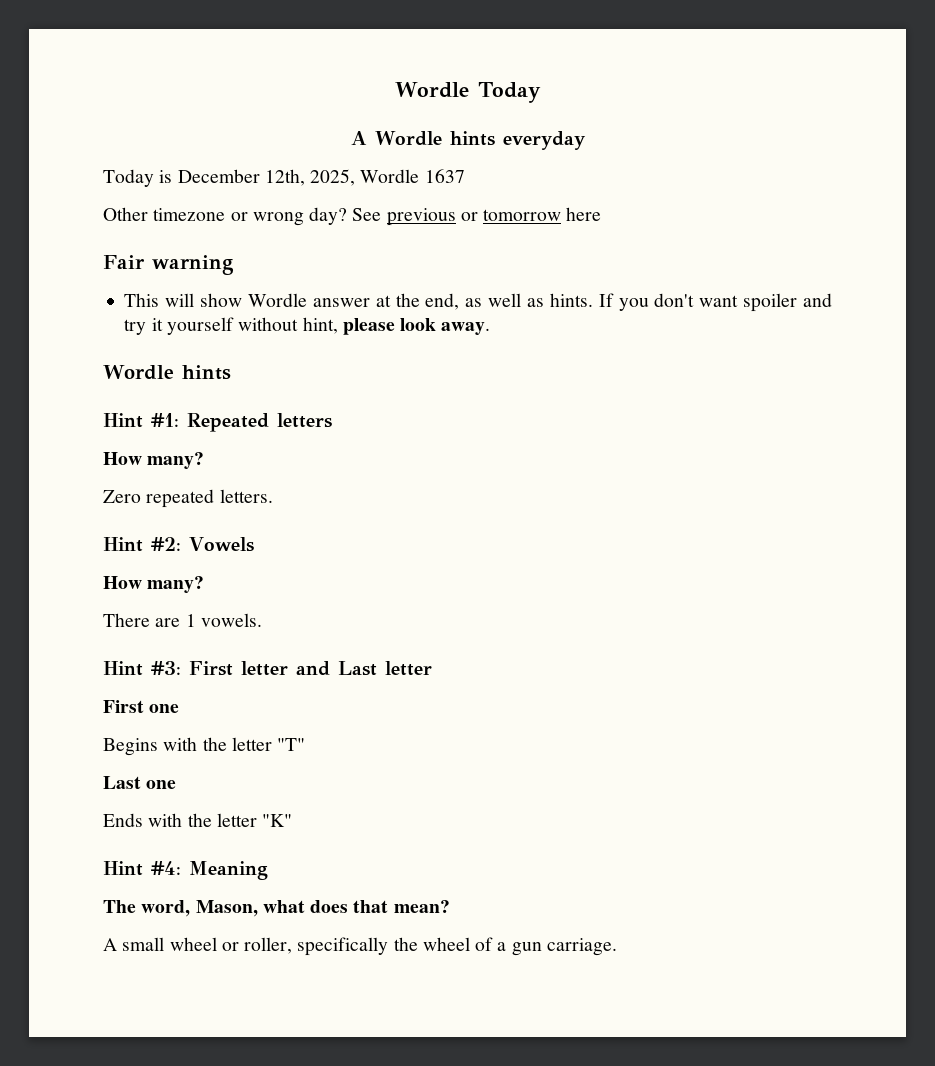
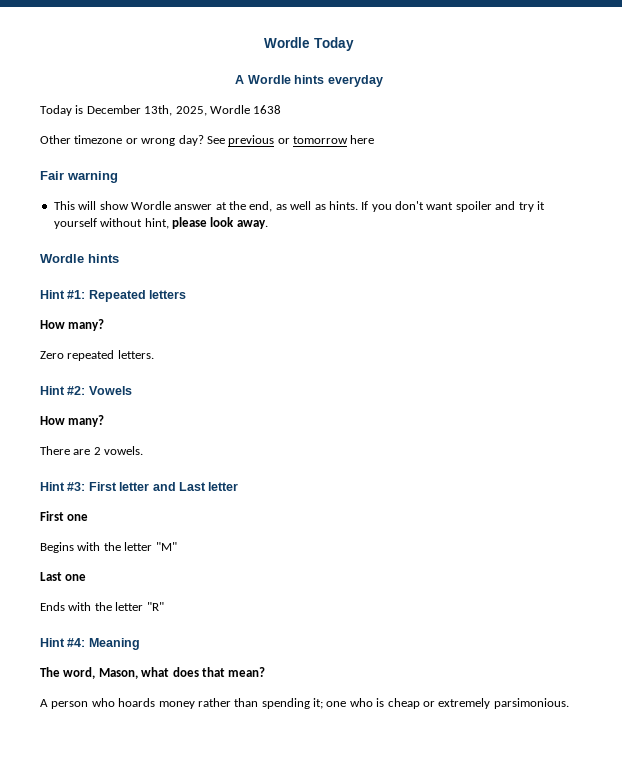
[264,169,305,186] 12th, -> [144,105,173,116] 13th,
[424,169,465,183] 1637 -> [253,105,282,114] 1638
[185,614,196,627] 1 -> [93,447,101,455] 2
[277,738,306,751] "T" -> [155,542,177,551] "M"
[262,814,293,827] "K" -> [146,602,164,611] "R"
[122,937,617,956] small wheel or roller, specifically the wheel of a gun carriage. -> [51,698,569,709] person who hoards money rather than spending it; one who is cheap or extremely parsimonious.

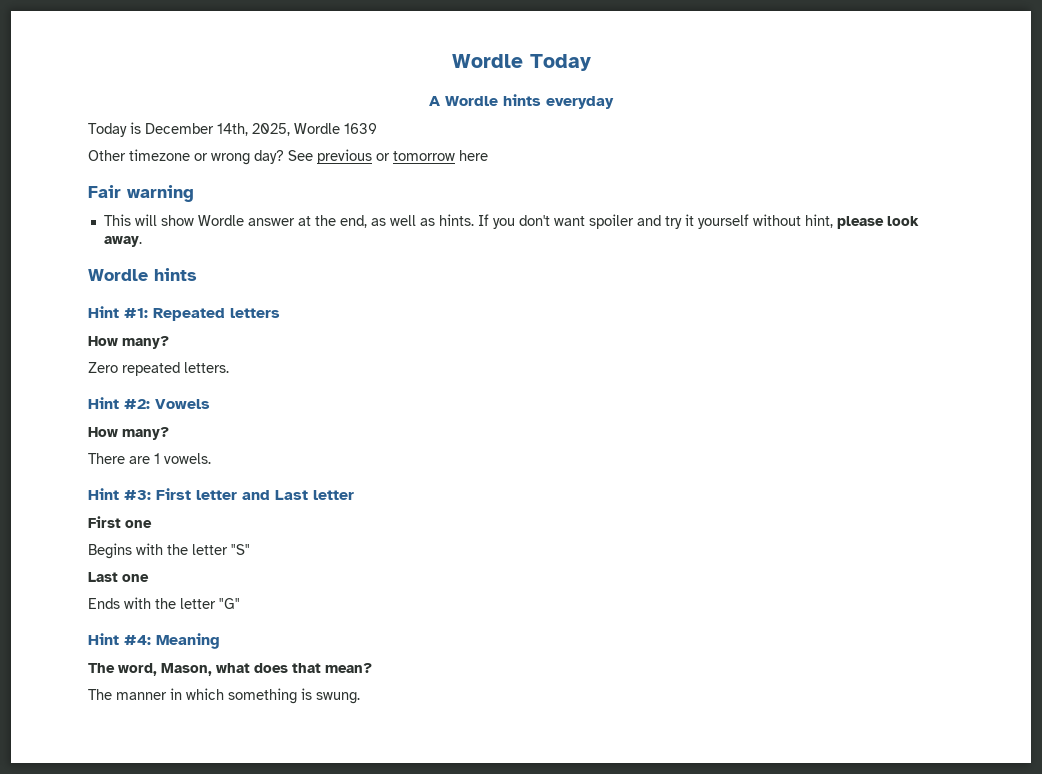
[144,105,173,116] 13th, -> [217,123,248,136] 14th,
[253,105,282,114] 1638 -> [344,123,377,134] 1639
[93,447,101,455] 2 -> [154,453,160,464] 1
[155,542,177,551] "M" -> [231,544,250,555] "S"
[146,602,164,611] "R" -> [219,598,240,609] "G"
[40,698,569,709] A person who hoards money rather than spending it; one who is cheap or extremely parsimonious. -> [88,688,360,704] The manner in which something is swung.

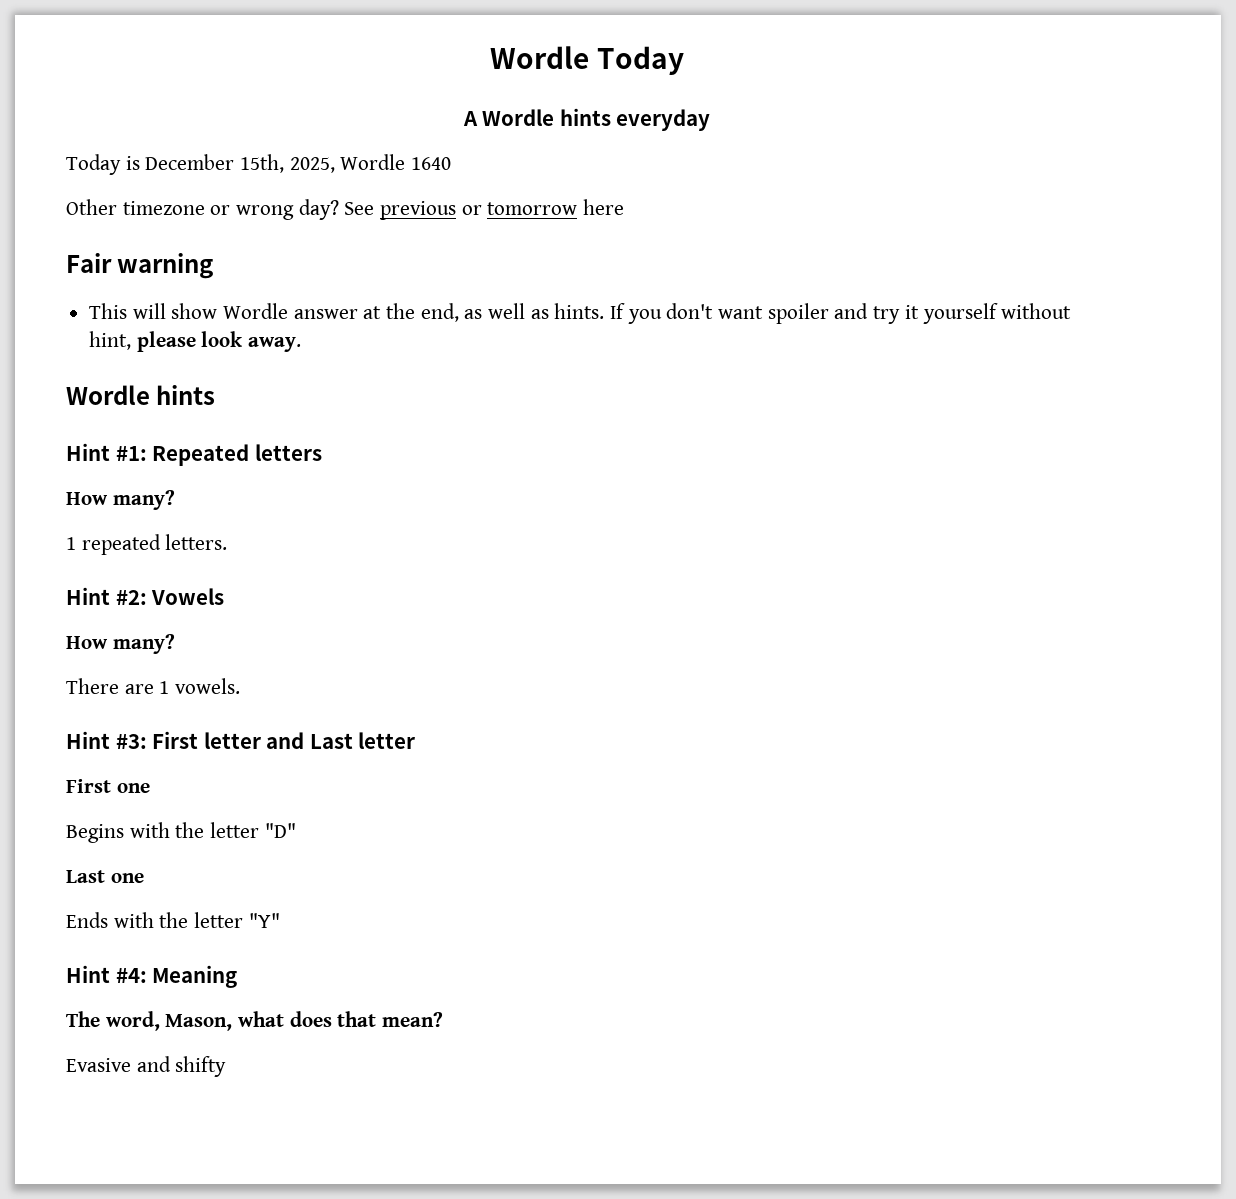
[217,123,248,136] 14th, -> [240,154,285,173] 15th,
[344,123,377,134] 1639 -> [411,157,452,170] 1640
[88,362,118,373] Zero -> [66,537,76,550] 1
[231,544,250,555] "S" -> [264,823,296,838] "D"
[219,598,240,609] "G" -> [248,913,280,928] "Y"
[88,688,360,704] The manner in which something is swung. -> [66,1056,227,1077] Evasive and shifty

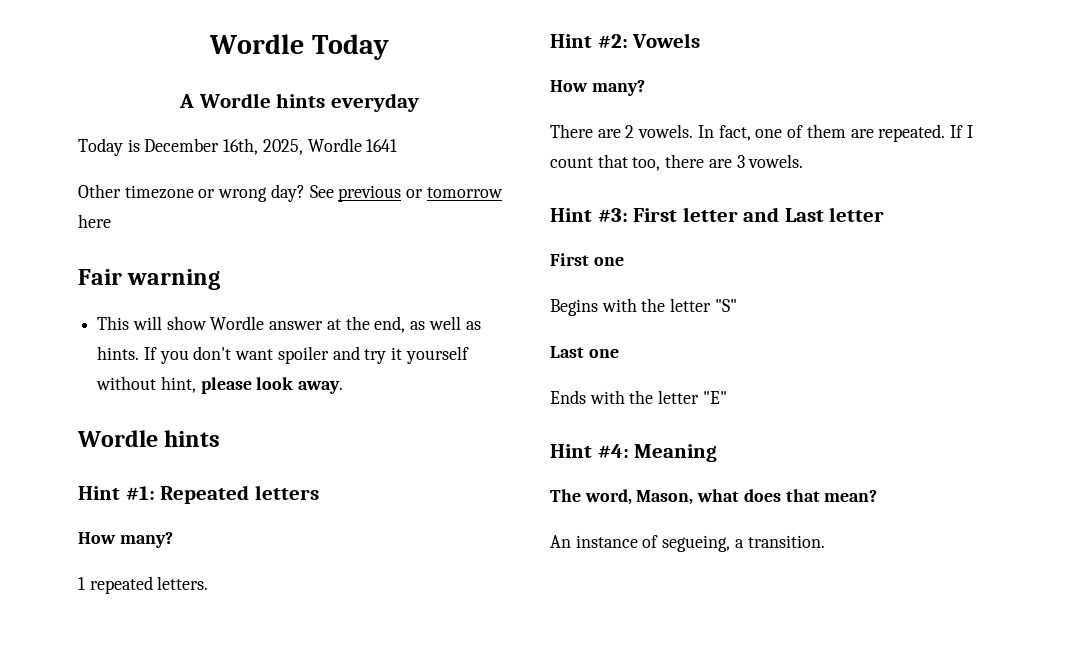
[240,154,285,173] 15th, -> [223,138,259,155] 16th,
[411,157,452,170] 1640 -> [366,139,398,152] 1641
[159,681,170,694] 1 -> [625,124,973,142] [550,154,745,171] 2 vowels. In fact, one of them are repeated. If I count that too, there are 3
[264,823,296,838] "D" -> [714,299,737,312] "S"
[248,913,280,928] "Y" -> [702,391,727,404] "E"
[66,1056,227,1077] Evasive and shifty -> [550,535,825,552] An instance of segueing, a transition.

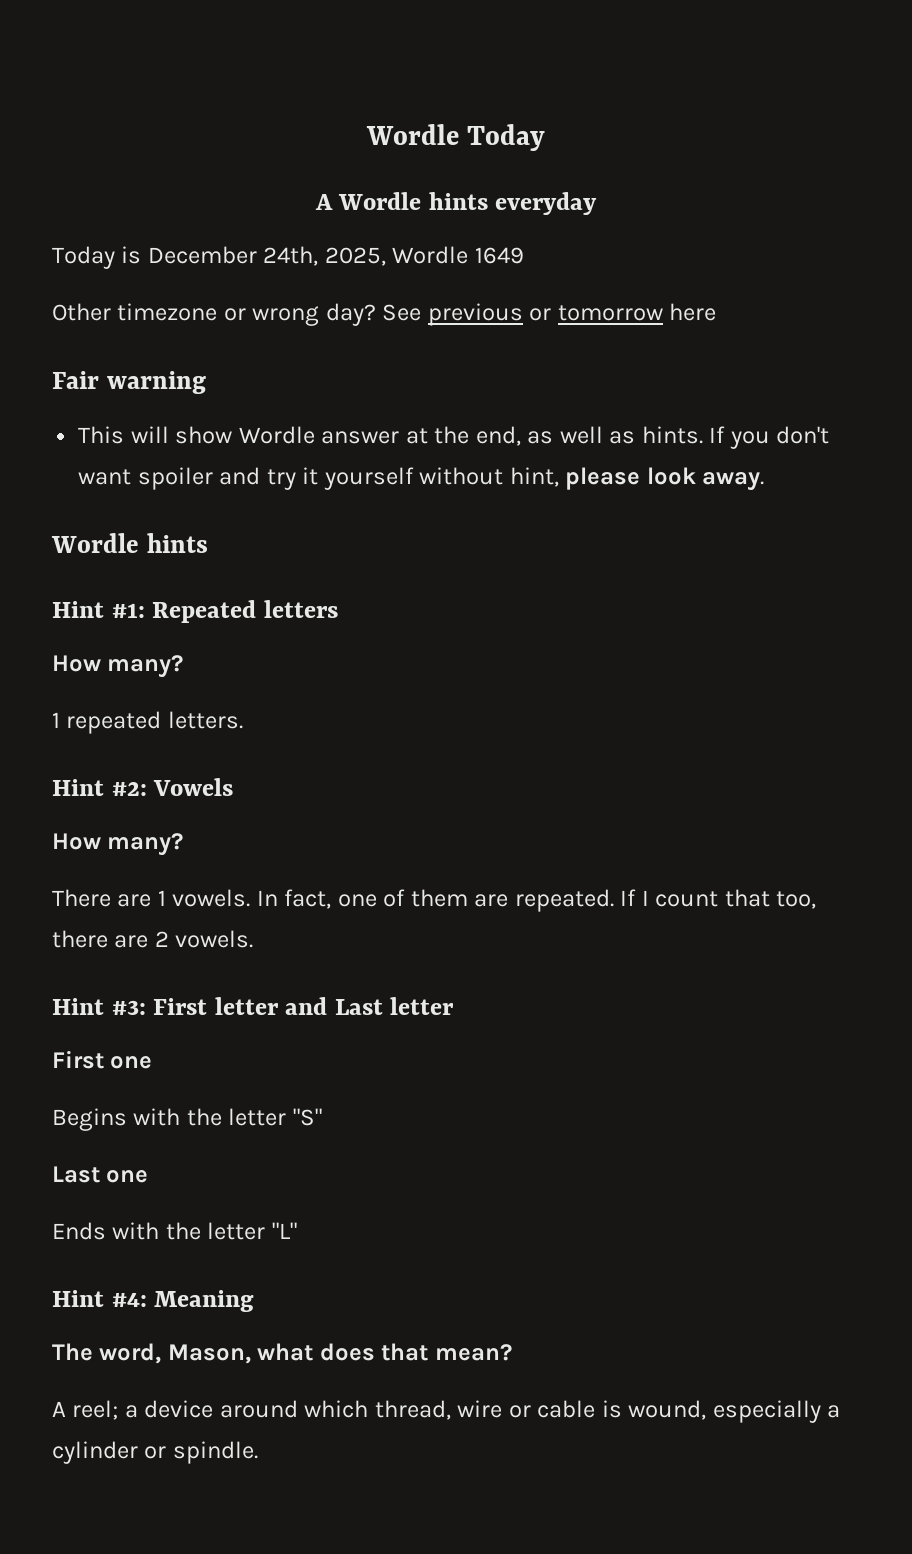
[223,138,259,155] 16th, -> [263,246,319,266] 24th,
[366,139,398,152] 1641 -> [474,247,524,264] 1649
[625,125,635,138] 2 -> [157,890,166,906] 1
[736,155,745,168] 3 -> [154,931,169,947] 2
[702,391,727,404] "E" -> [271,1222,297,1239] "L"
[550,535,825,552] An instance of segueing, a transition. -> [52,1400,841,1423] [52,1441,258,1464] A reel; a device around which thread, wire or cable is wound, especially a cylinder or spindle.

